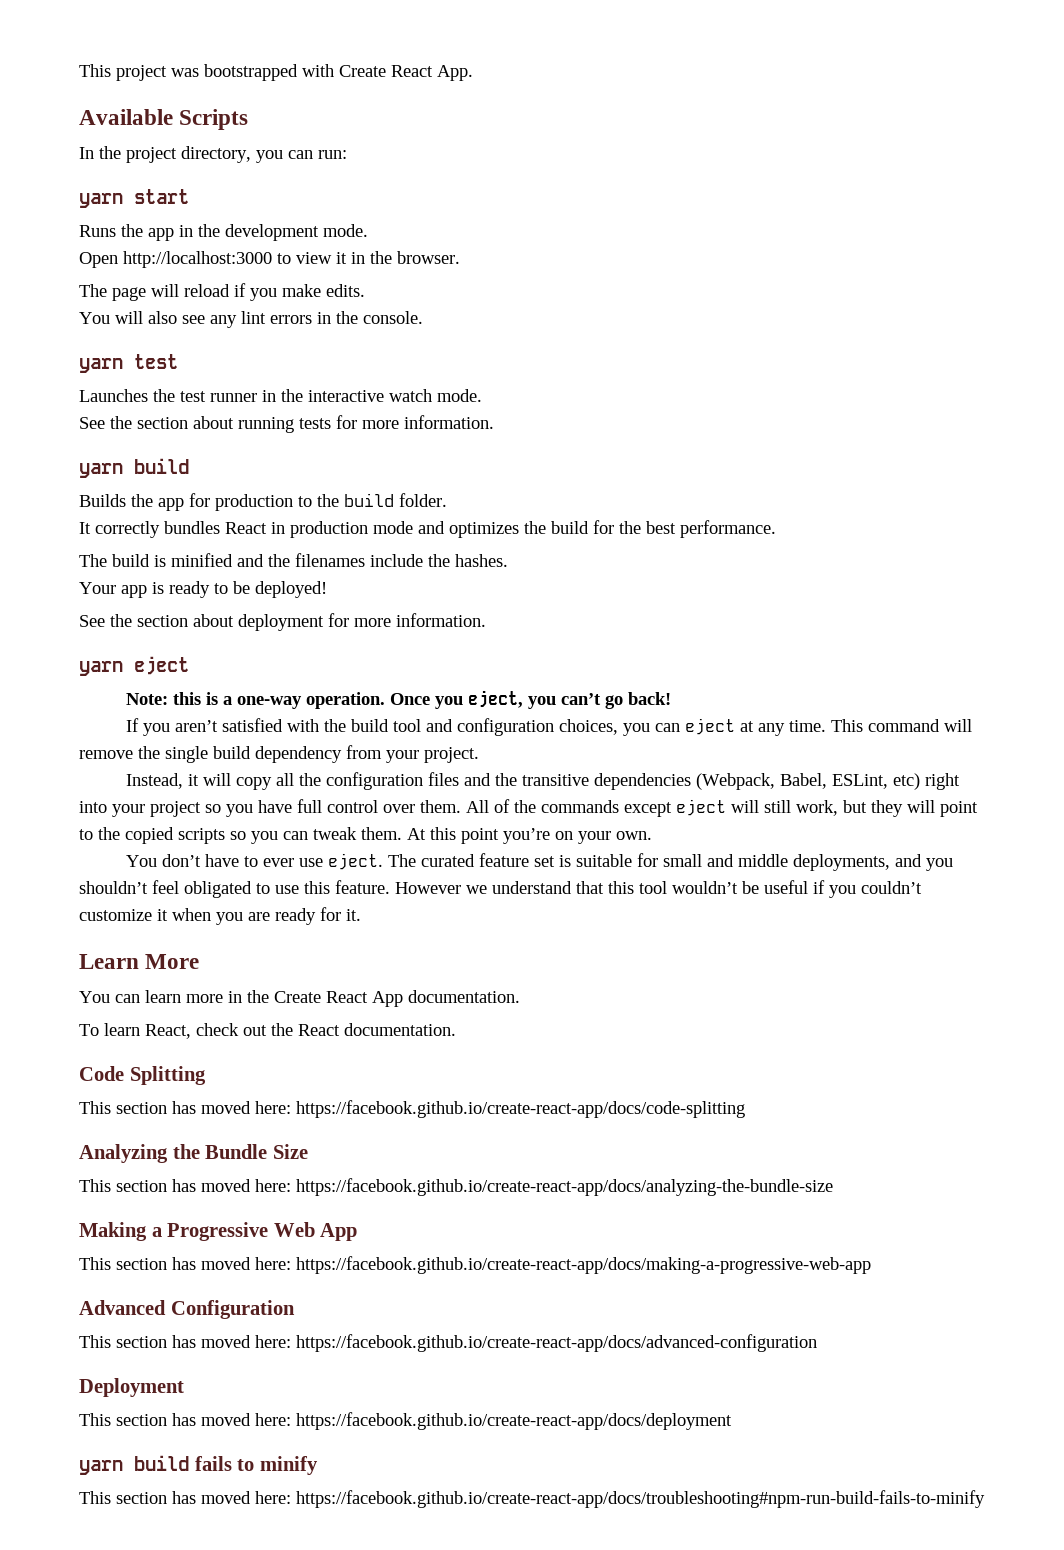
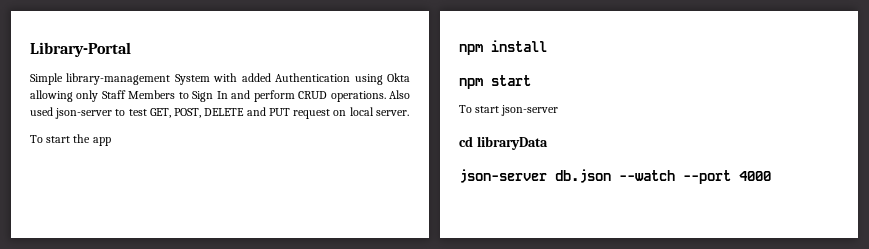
[79,64,473,81] [79,109,249,130] [79,146,347,163] [79,189,189,208] [79,224,368,241] [79,251,460,268] [79,283,365,301] [79,311,423,328] [79,354,178,373] [79,389,482,402] [79,415,494,433] [79,458,189,478] [79,493,447,511] [79,520,776,538] [79,553,508,567] [79,581,327,598] [79,613,486,631] [79,656,189,676] [125,690,671,709] [125,718,972,736] [79,745,479,763] [125,772,960,790] [79,799,978,817] [79,827,652,844] [125,853,953,871] [79,880,922,898] [79,907,361,925] [79,954,200,969] [79,990,520,1007] [79,1023,456,1039] [79,1066,206,1085] [79,1100,745,1118] [79,1144,308,1163] [79,1178,833,1196] [79,1222,358,1241] [79,1256,871,1274] [79,1300,295,1319] [79,1334,817,1352] [79,1378,184,1397] [79,1412,732,1430] [79,1455,318,1475] [79,1490,985,1508] This project was bootstrapped with Create React App. // Available Scripts // In the project directory, you can run: // yarn start // Runs the app in the development mode. // Open http://localhost:3000 to view it in the browser. // The page will reload if you make edits. // You will also see any lint errors in the console. // yarn test // Launches the test runner in the interactive watch mode. // See the section about running tests for more information. // yarn build // Builds the app for production to the build folder. // It correctly bundles React in production mode and optimizes the build for the best performance. // The build is minified and the filenames include the hashes. // Your app is ready to be deployed! // See the section about deployment for more information. // yarn eject // Note: this is a one-way operation. Once you eject, you can’t go back! // If you aren’t satisfied with the build tool and configuration choices, you can eject at any time. This command will remove the single build dependency from your project. // Instead, it will copy all the configuration files and the transitive dependencies (Webpack, Babel, ESLint, etc) right into your project so you have full control over them. All of the commands except eject will still work, but they will point to the copied scripts so you can tweak them. At this point you’re on your own. // You don’t have to ever use eject. The curated feature set is suitable for small and middle deployments, and you shouldn’t feel obligated to use this feature. However we understand that this tool wouldn’t be useful if you couldn’t customize it when you are ready for it. // Learn More // You can learn more in the Create React App documentation. // To learn React, check out the React documentation. // Code Splitting // This section has moved here: https://facebook.github.io/create-react-app/docs/code-splitting // Analyzing the Bundle Size // This section has moved here: https://facebook.github.io/create-react-app/docs/analyzing-the-bundle-size // Making a Progressive Web App // This section has moved here: https://facebook.github.io/create-react-app/docs/making-a-progressive-web-app // Advanced Configuration // This section has moved here: https://facebook.github.io/create-react-app/docs/advanced-configuration // Deployment // This section has moved here: https://facebook.github.io/create-react-app/docs/deployment // yarn build fails to minify // This section has moved here: https://facebook.github.io/create-react-app/docs/troubleshooting#npm-run-build-fails-to-minify -> [30,42,131,57] [30,73,410,85] [30,90,410,102] [30,107,409,119] [30,134,111,146] [459,40,547,55] [459,75,531,89] [459,105,559,116] [459,136,548,150] [459,169,771,184] Library-Portal // Simple library-management System with added Authentication using Okta allowing only Staff Members to Sign In and perform CRUD operations. Also used json-server to test GET, POST, DELETE and PUT request on local server. // To start the app // npm install // npm start // To start json-server // cd libraryData // json-server db.json --watch --port 4000

